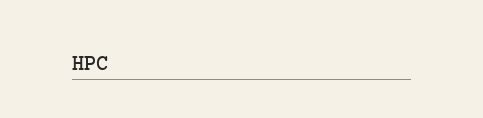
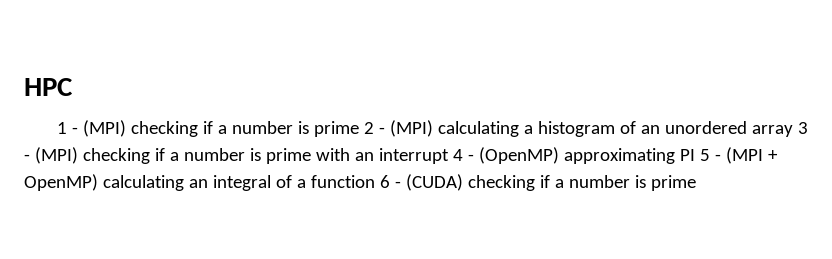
(108, 63) none -> [57,120,808,137] [24,147,778,164] [24,174,696,191] // 1 - (MPI) checking if a number is prime 2 - (MPI) calculating a histogram of an unordered array 3 - (MPI) checking if a number is prime with an interrupt 4 - (OpenMP) approximating PI 5 - (MPI + OpenMP) calculating an integral of a function 6 - (CUDA) checking if a number is prime

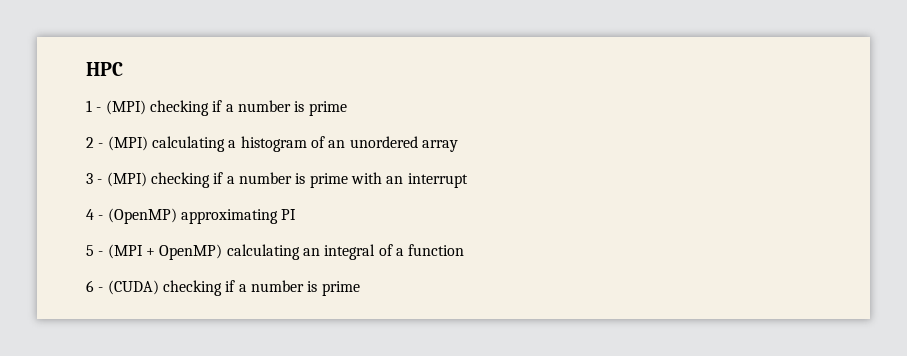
(359, 129) none -> (347, 108) //
(793, 131) none -> (458, 146) //
(449, 156) none -> (468, 180) //
(695, 155) none -> (297, 214) //
(375, 181) none -> (465, 250) //

